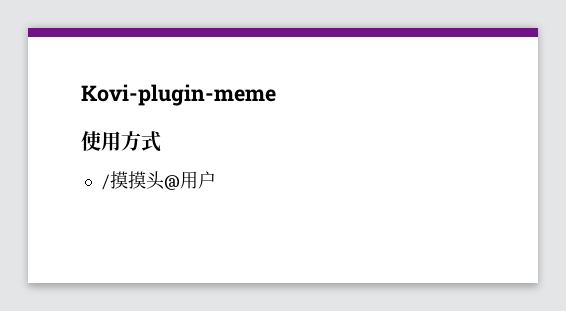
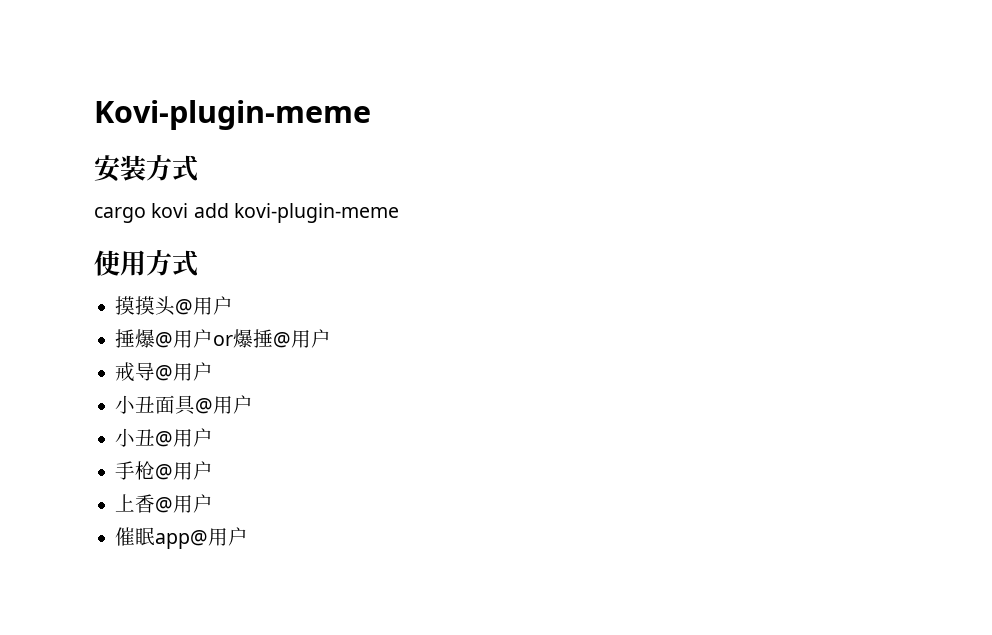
(276, 95) none -> [94,155,198,182] [94,203,399,223] // 安装方式 // cargo kovi add kovi-plugin-meme
[100,174,110,190] / -> (198, 263) none
(216, 180) none -> [115,329,332,348] [115,362,214,382] [115,395,254,415] [115,428,214,447] [115,461,214,480] [115,494,214,513] [115,527,249,549] // 捶爆@用户or爆捶@用户 // 戒导@用户 // 小丑面具@用户 // 小丑@用户 // 手枪@用户 // 上香@用户 // 催眠app@用户

